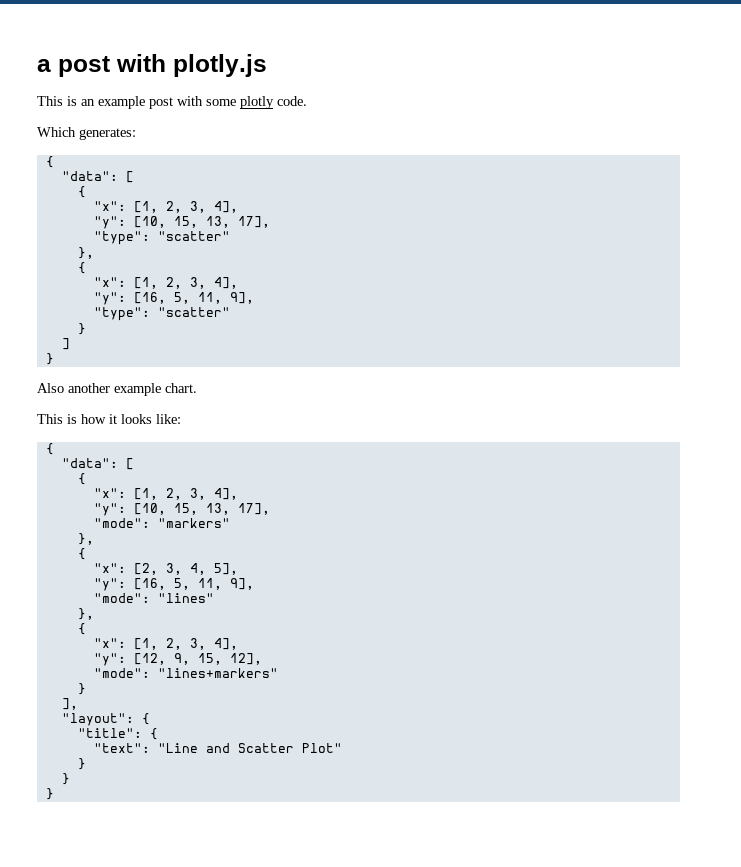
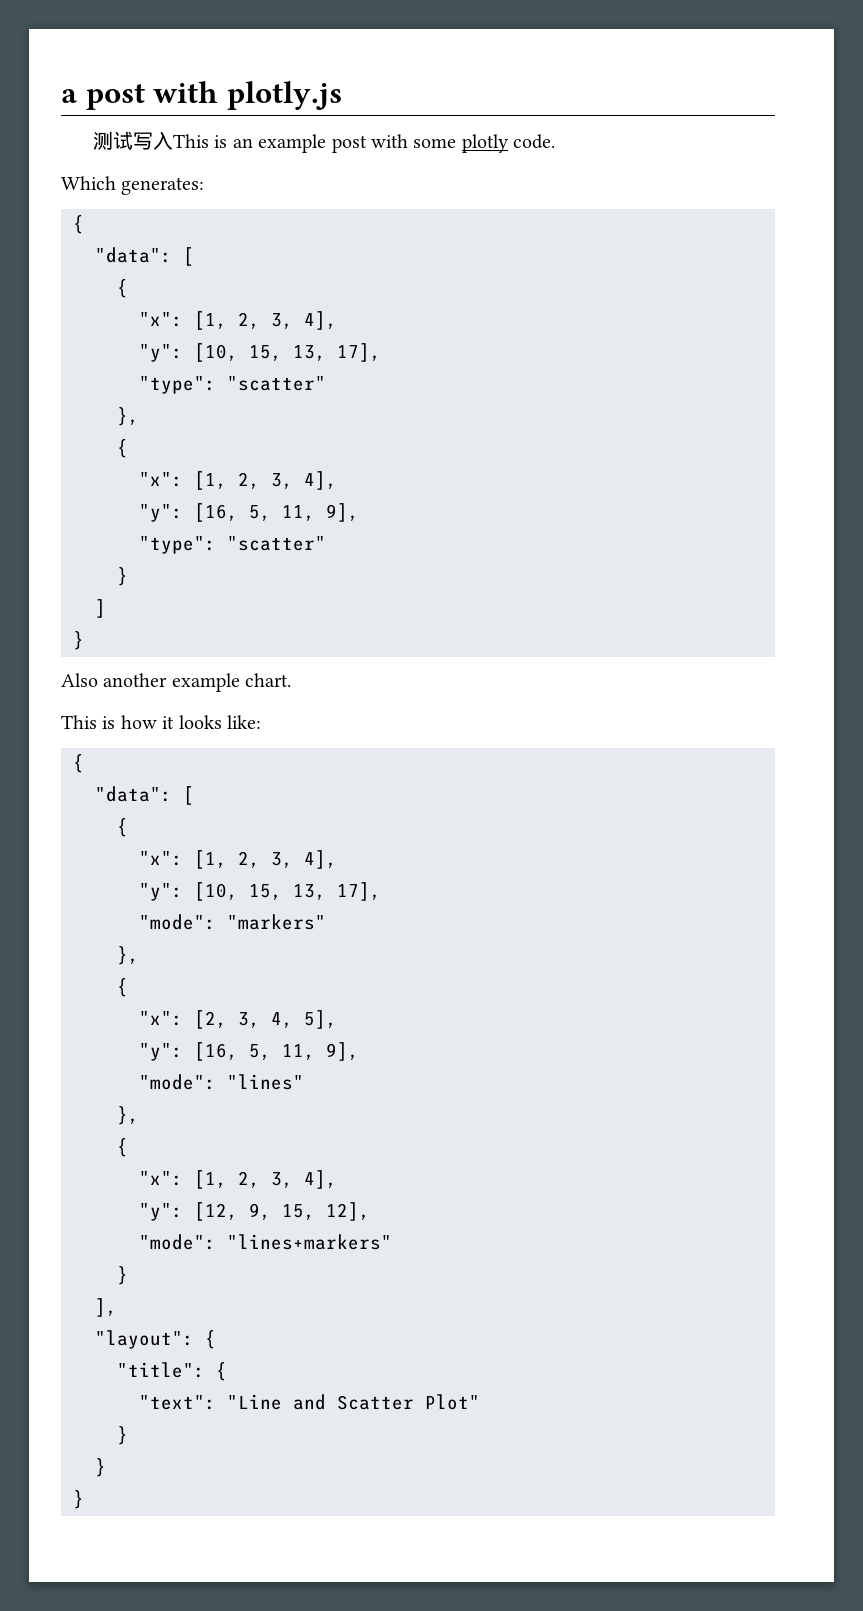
(267, 65) none -> [92,131,173,150] 测试写入

